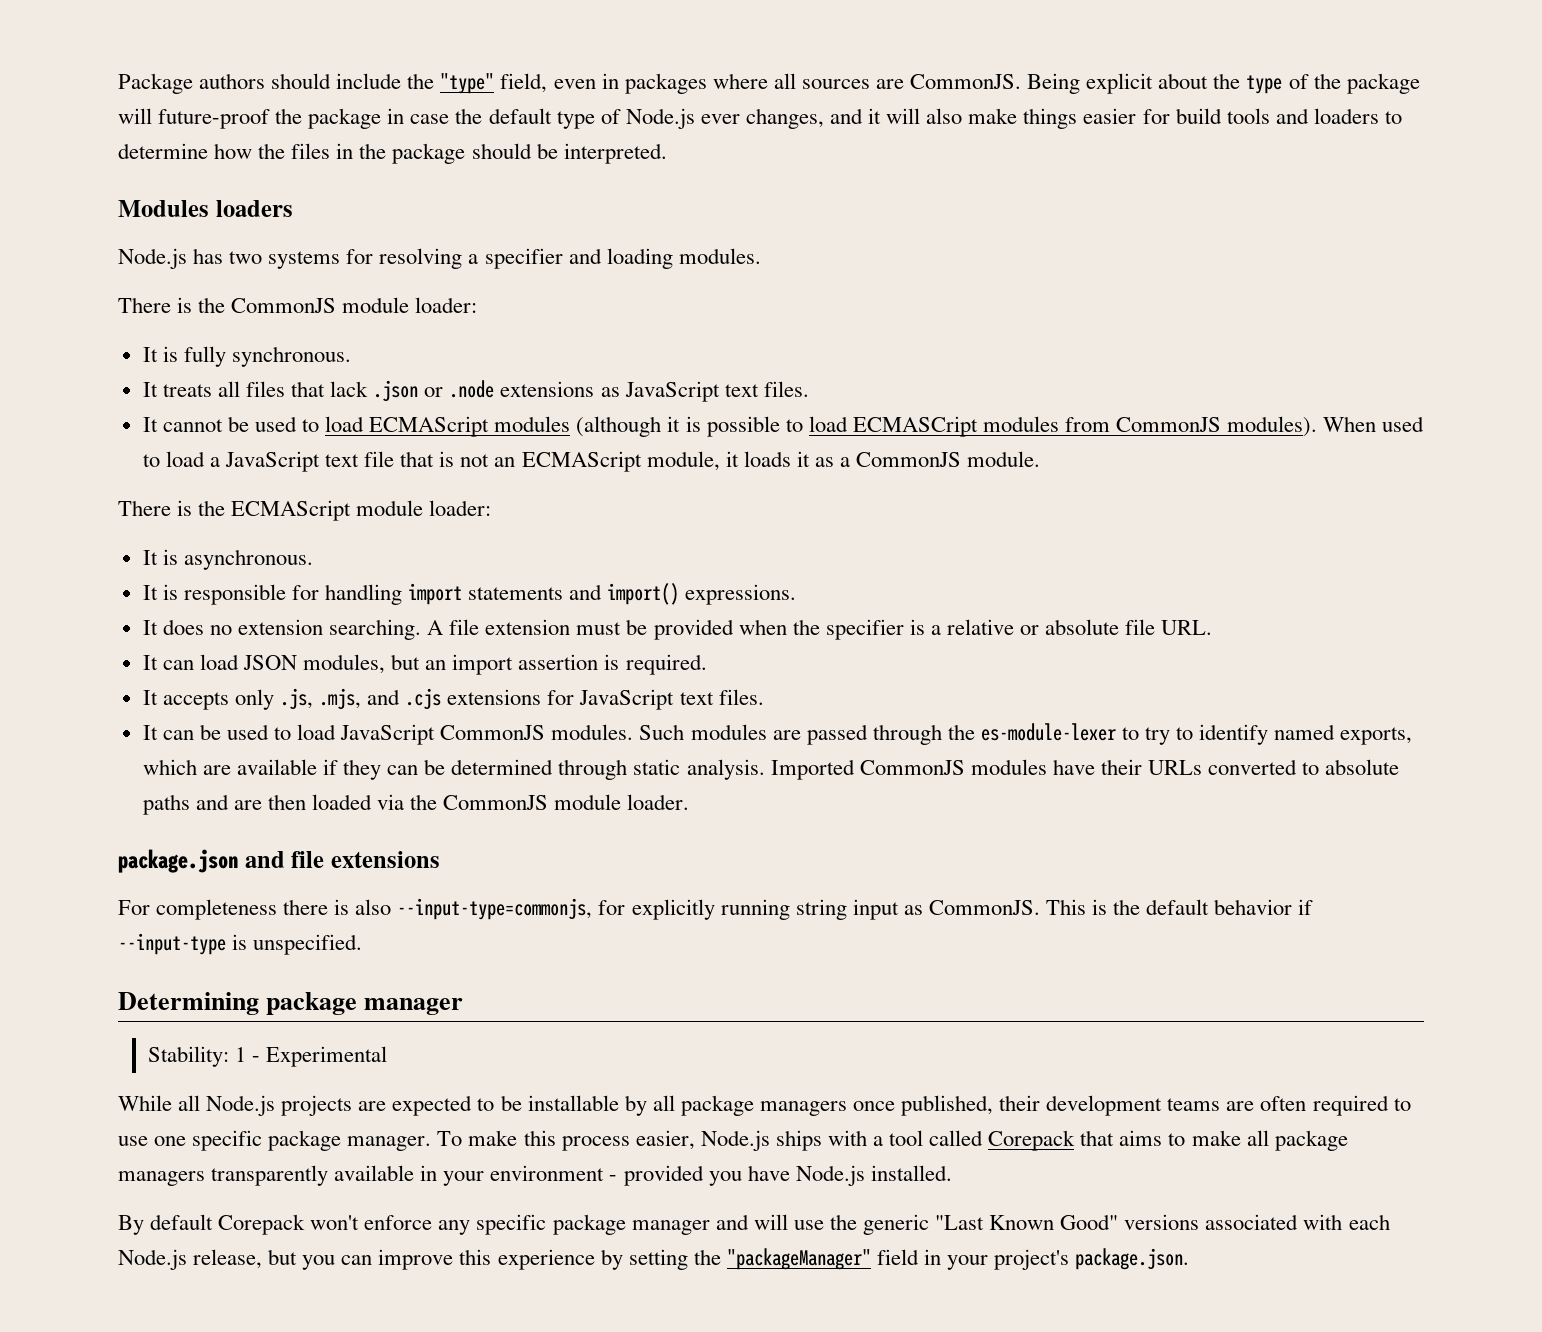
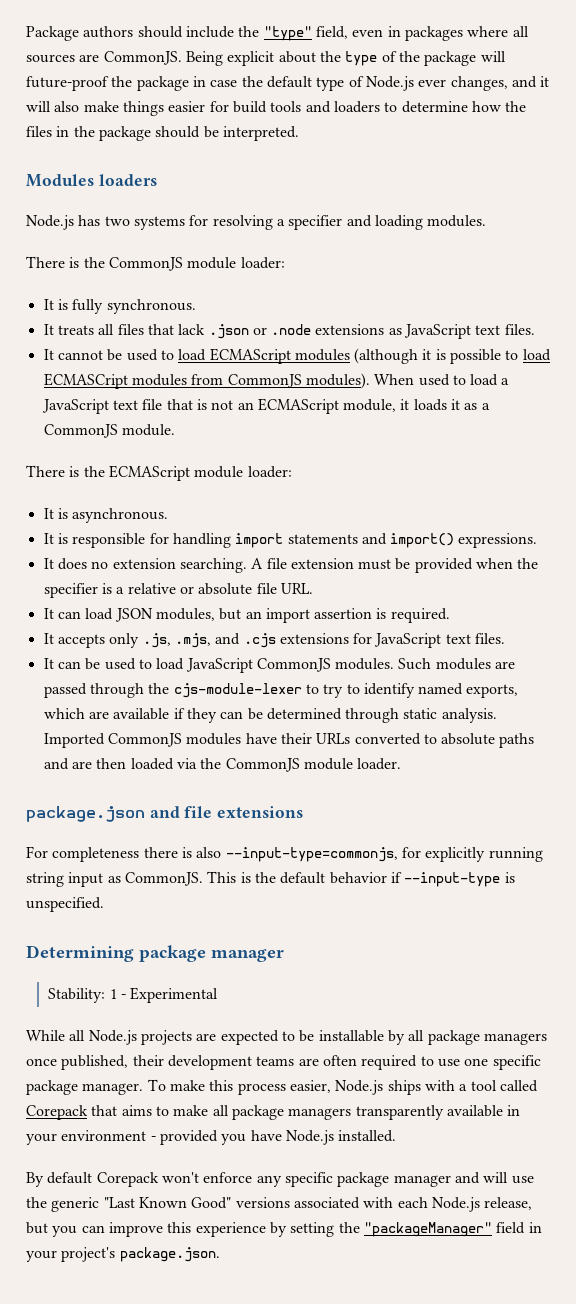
[980,723,1116,741] es-module-lexer -> [173,683,302,698] cjs-module-lexer

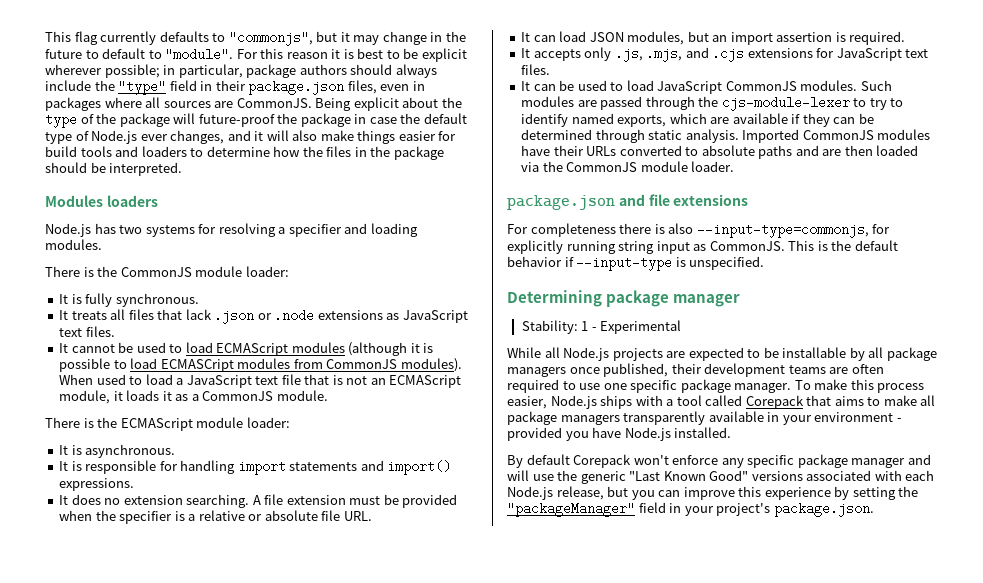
[26,26,79,41] Package -> [45,31,466,46] [45,48,467,62] [45,64,297,78] This flag currently defaults to "commonjs", but it may change in the future to default to "module". For this reason it is best to be explicit wherever possible; in particular, package
(183, 32) none -> [395,64,437,78] always
[315,26,348,39] field, -> [169,80,377,95] field in their package.json files,

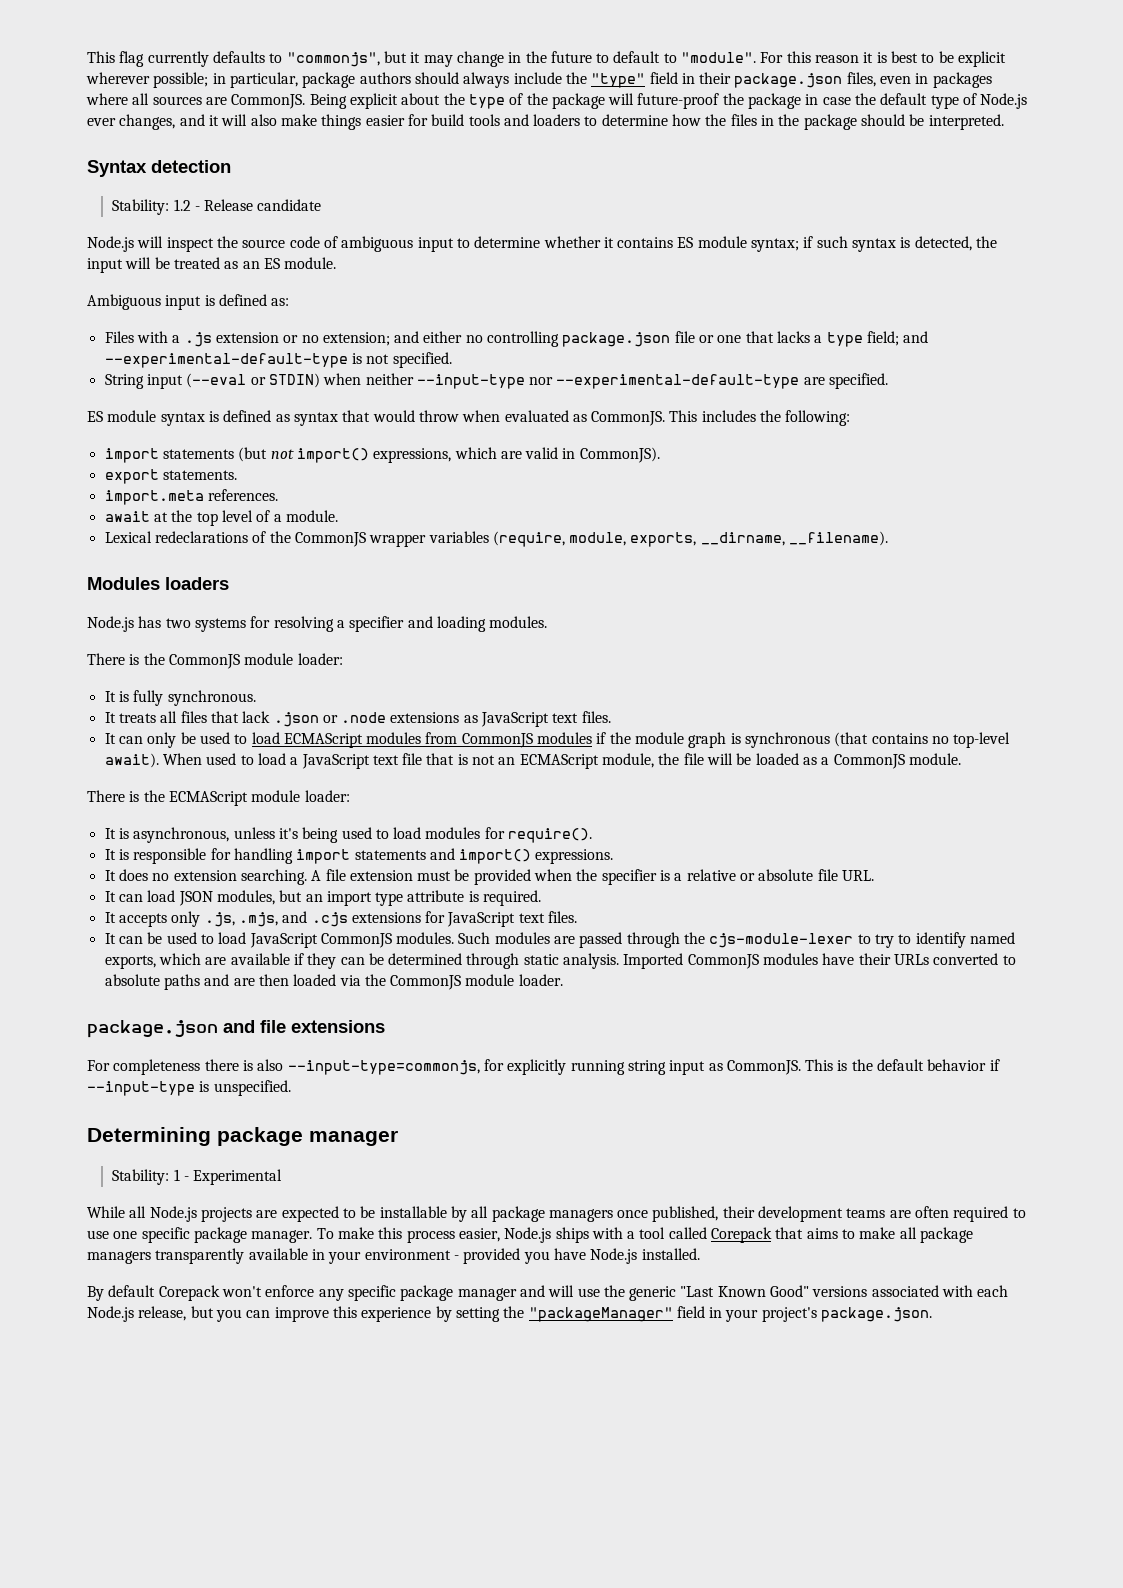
(183, 169) none -> [87,160,231,177] [112,199,322,215] [87,236,998,252] [87,257,337,273] [87,294,290,310] [104,331,929,347] [104,352,452,368] [104,373,889,389] [87,410,851,426] [104,447,660,463] [104,469,237,484] [104,489,278,505] [104,510,338,526] [104,531,889,547] // Syntax detection // Stability: 1.2 - Release candidate // Node.js will inspect the source code of ambiguous input to determine whether it contains ES module syntax; if such syntax is detected, the input will be treated as an ES module. // Ambiguous input is defined as: // Files with a .js extension or no extension; and either no controlling package.json file or one that lacks a type field; and --experimental-default-type is not specified. // String input (--eval or STDIN) when neither --input-type nor --experimental-default-type are specified. // ES module syntax is defined as syntax that would throw when evaluated as CommonJS. This includes the following: // import statements (but not import() expressions, which are valid in CommonJS). // export statements. // import.meta references. // await at the top level of a module. // Lexical redeclarations of the CommonJS wrapper variables (require, module, exports, __dirname, __filename).
[71,344,115,353] cannot -> [118,732,177,748] can only
[348,342,434,356] [59,358,462,372] (although it is possible to load ECMASCript modules from CommonJS modules). -> [425,732,1011,748] [104,753,159,768] from CommonJS modules if the module graph is synchronous (that contains no top-level await).
[113,390,172,401] it loads it -> [658,753,799,765] the file will be loaded
[85,444,176,458] asynchronous. -> [133,827,593,843] asynchronous, unless it's being used to load modules for require().
[776,32,833,42] assertion -> [375,890,465,906] type attribute

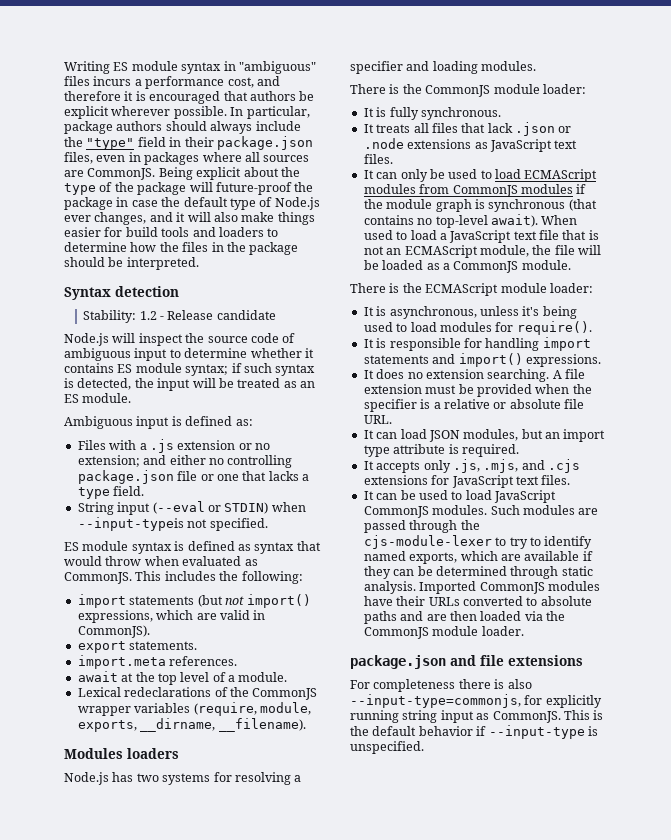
[87,51,935,67] This flag currently defaults to "commonjs", but it may change in the future to default to "module". For this reason it is best to -> [64,61,316,74] [64,76,280,89] [64,91,296,104] Writing ES module syntax in "ambiguous" files incurs a performance cost, and therefore it is encouraged that authors
[153,72,226,88] possible; in -> [173,106,244,119] possible. In
[867,331,929,346] [104,352,452,368] field; and --experimental-default-type is not specified. -> [113,486,145,496] field.
[365,373,825,389] neither --input-type nor --experimental-default-type are -> [77,517,208,531] --input-typeis not
[87,1127,398,1146] [112,1169,283,1185] [87,1206,1026,1222] [87,1227,974,1243] [87,1248,700,1264] [87,1285,1009,1301] [87,1306,933,1322] // Determining package manager // Stability: 1 - Experimental // While all Node.js projects are expected to be installable by all package managers once published, their development teams are often required to use one specific package manager. To make this process easier, Node.js ships with a tool called Corepack that aims to make all package managers transparently available in your environment - provided you have Node.js installed. // By default Corepack won't enforce any specific package manager and will use the generic "Last Known Good" versions associated with each Node.js release, but you can improve this experience by setting the "packageManager" field in your project's package.json. -> (424, 747) none

